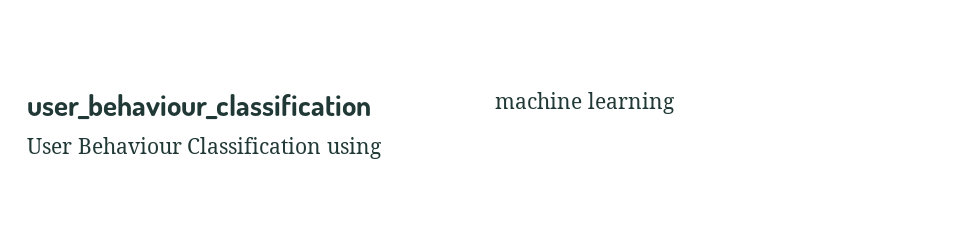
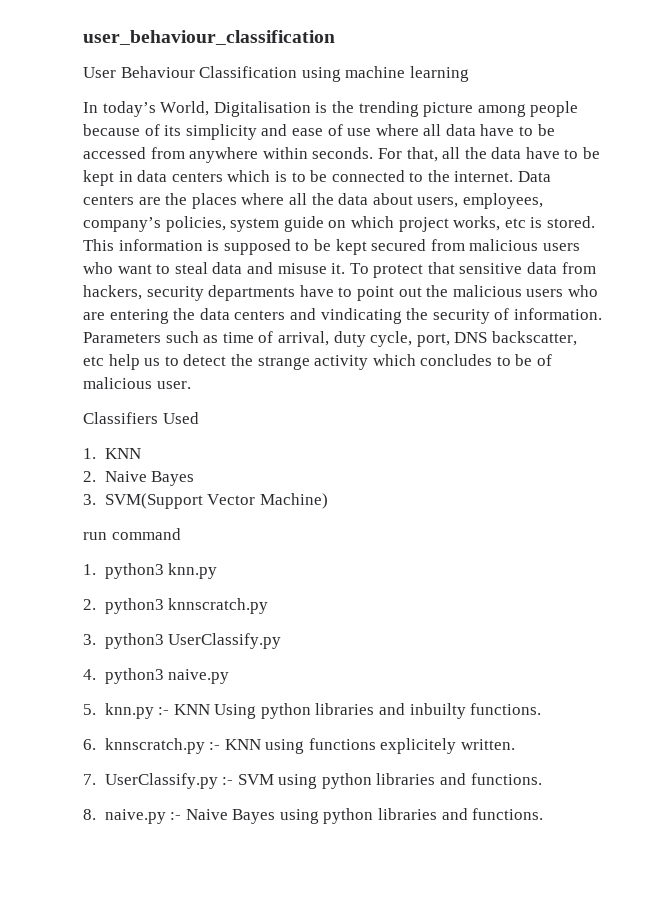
(675, 103) none -> [83,101,579,117] [83,124,555,140] [83,147,601,163] [83,170,552,186] [83,193,543,209] [83,216,595,232] [83,239,580,255] [83,262,596,278] [83,285,598,301] [83,308,602,324] [83,331,577,347] [83,354,553,370] [83,377,191,389] [83,412,199,424] [83,448,141,459] [83,471,195,486] [83,493,328,509] [83,528,181,540] [83,563,218,579] [83,598,269,614] [83,633,282,649] [83,668,230,684] [83,703,542,719] [83,738,516,754] [83,773,542,789] [83,808,544,824] // In today’s World, Digitalisation is the trending picture among people because of its simplicity and ease of use where all data have to be accessed from anywhere within seconds. For that, all the data have to be kept in data centers which is to be connected to the internet. Data centers are the places where all the data about users, employees, company’s policies, system guide on which project works, etc is stored. This information is supposed to be kept secured from malicious users who want to steal data and misuse it. To protect that sensitive data from hackers, security departments have to point out the malicious users who are entering the data centers and vindicating the security of information. Parameters such as time of arrival, duty cycle, port, DNS backscatter, etc help us to detect the strange activity which concludes to be of malicious user. // Classifiers Used // 1. KNN // 2. Naive Bayes // 3. SVM(Support Vector Machine) // run command // 1. python3 knn.py // 2. python3 knnscratch.py // 3. python3 UserClassify.py // 4. python3 naive.py // 5. knn.py :- KNN Using python libraries and inbuilty functions. // 6. knnscratch.py :- KNN using functions explicitely written. // 7. UserClassify.py :- SVM using python libraries and functions. // 8. naive.py :- Naive Bayes using python libraries and functions.

